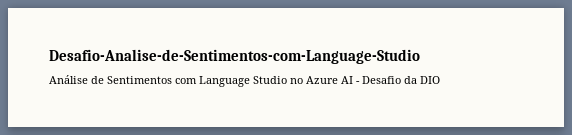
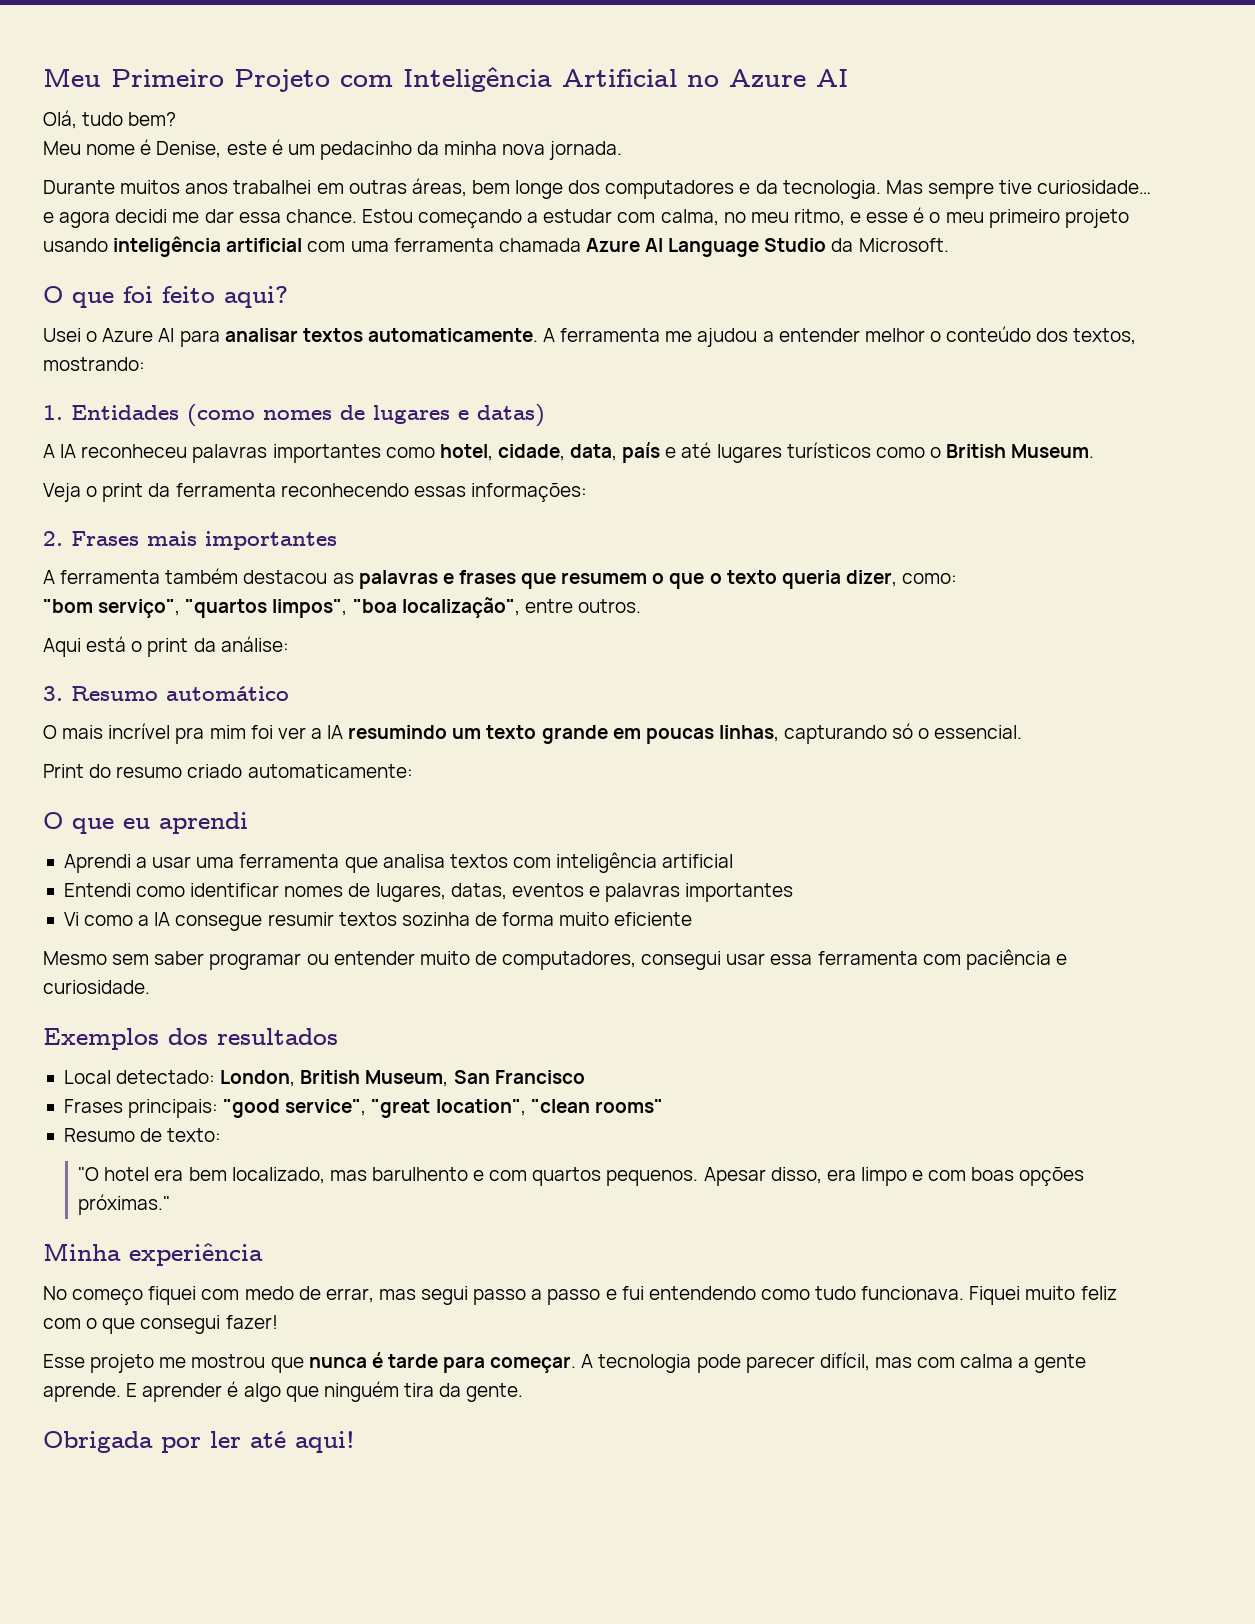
[49,49,420,64] [49,75,440,87] Desafio-Analise-de-Sentimentos-com-Language-Studio // Análise de Sentimentos com Language Studio no Azure AI - Desafio da DIO -> [43,67,848,92] [43,110,177,129] [43,139,623,160] [43,178,1152,199] [43,207,1129,228] [43,236,949,257] [43,286,288,308] [43,326,1137,347] [43,357,145,371] [43,404,545,427] [43,442,1095,463] [43,483,587,502] [43,531,337,550] [43,568,958,589] [43,597,641,618] [43,636,289,657] [43,686,289,701] [43,723,1023,744] [43,764,413,778] [43,812,248,834] [63,852,734,873] [63,883,794,902] [63,912,693,931] [43,949,1067,970] [43,980,150,994] [43,1028,338,1050] [63,1070,585,1087] [63,1099,663,1118] [63,1128,222,1142] [78,1167,1085,1186] [78,1194,171,1215] [43,1243,263,1266] [43,1286,1117,1305] [43,1315,278,1334] [43,1352,1087,1373] [43,1381,524,1402] [43,1431,355,1453] Meu Primeiro Projeto com Inteligência Artificial no Azure AI // Olá, tudo bem? // Meu nome é Denise, este é um pedacinho da minha nova jornada. // Durante muitos anos trabalhei em outras áreas, bem longe dos computadores e da tecnologia. Mas sempre tive curiosidade… e agora decidi me dar essa chance. Estou começando a estudar com calma, no meu ritmo, e esse é o meu primeiro projeto usando inteligência artificial com uma ferramenta chamada Azure AI Language Studio da Microsoft. // O que foi feito aqui? // Usei o Azure AI para analisar textos automaticamente. A ferramenta me ajudou a entender melhor o conteúdo dos textos, mostrando: // 1. Entidades (como nomes de lugares e datas) // A IA reconheceu palavras importantes como hotel, cidade, data, país e até lugares turísticos como o British Museum. // Veja o print da ferramenta reconhecendo essas informações: // 2. Frases mais importantes // A ferramenta também destacou as palavras e frases que resumem o que o texto queria dizer, como: // "bom serviço", "quartos limpos", "boa localização", entre outros. // Aqui está o print da análise: // 3. Resumo automático // O mais incrível pra mim foi ver a IA resumindo um texto grande em poucas linhas, capturando só o essencial. // Print do resumo criado automaticamente: // O que eu aprendi // Aprendi a usar uma ferramenta que analisa textos com inteligência artificial // Entendi como identificar nomes de lugares, datas, eventos e palavras importantes // Vi como a IA consegue resumir textos sozinha de forma muito eficiente // Mesmo sem saber programar ou entender muito de computadores, consegui usar essa ferramenta com paciência e curiosidade. // Exemplos dos resultados // Local detectado: London, British Museum, San Francisco // Frases principais: "good service", "great location", "clean rooms" // Resumo de texto: // "O hotel era bem localizado, mas barulhento e com quartos pequenos. Apesar disso, era limpo e com boas opções próximas." // Minha experiência // No começo fiquei com medo de errar, mas segui passo a passo e fui entendendo como tudo funcionava. Fiquei muito feliz com o que consegui fazer! // Esse projeto me mostrou que nunca é tarde para começar. A tecnologia pode parecer difícil, mas com calma a gente aprende. E aprender é algo que ninguém tira da gente. // Obrigada por ler até aqui!

